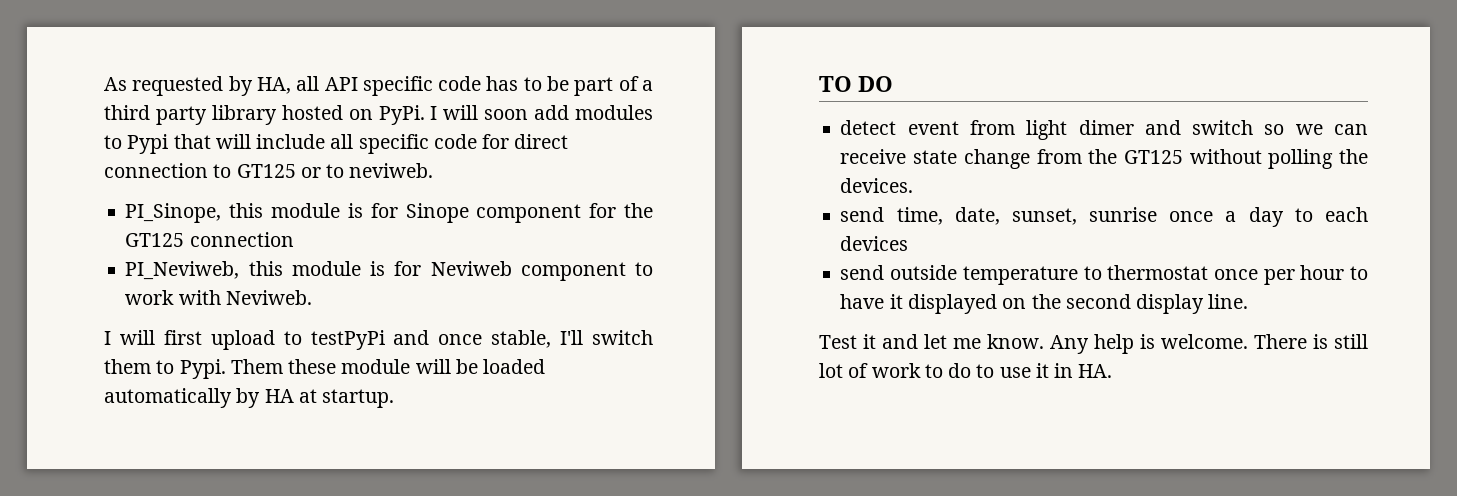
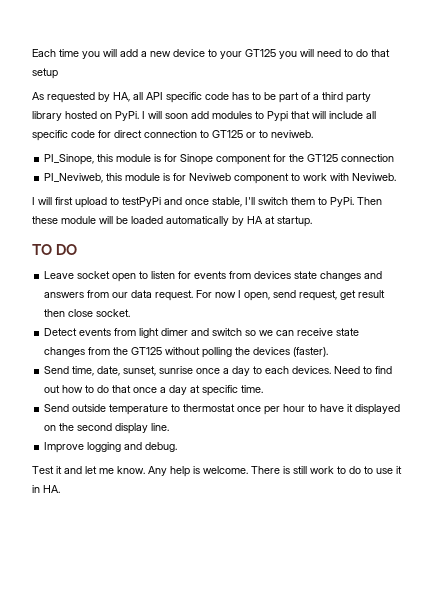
(104, 84) none -> [32,49,390,59] [32,68,58,79] Each time you will add a new device to your GT125 you will need to do that setup //
[179,359,283,379] Pypi. Them -> [330,197,382,207] PyPi. Then
[840,120,959,135] detect event -> [44,271,383,282] [44,290,386,301] [44,309,131,317] [44,328,112,336] Leave socket open to listen for events from devices state changes and answers from our data request. For now I open, send request, get result then close socket. // Detect events
[963,149,1030,169] change -> [44,347,86,357] changes
[840,178,914,193] [840,207,885,222] devices. // send -> [253,347,329,357] [44,366,70,374] devices (faster). // Send
[840,236,909,251] [840,265,885,280] devices // send -> [292,366,393,374] [44,385,264,396] [44,404,70,412] devices. Need to find out how to do that once a day at specific time. // Send
(1249, 301) none -> [44,442,178,453] // Improve logging and debug.
[819,363,869,378] lot of -> (307, 470) none

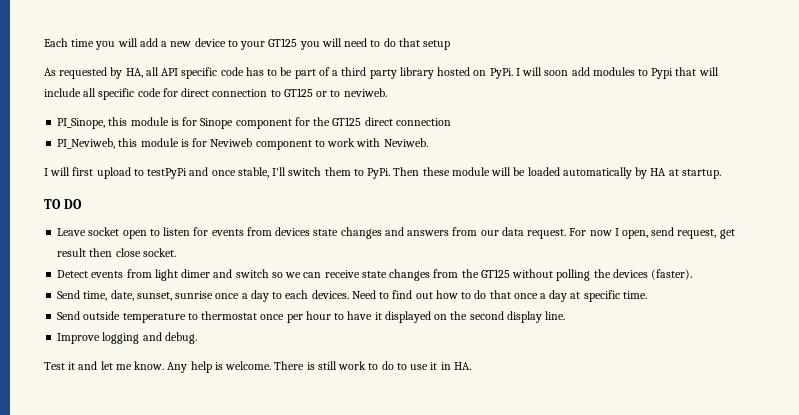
(339, 158) none -> [364,117,393,126] direct

